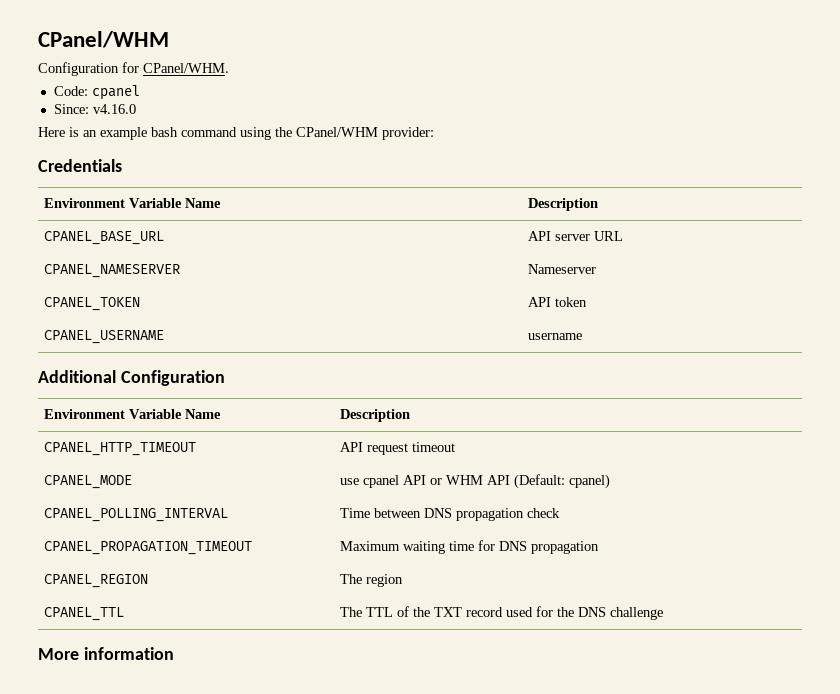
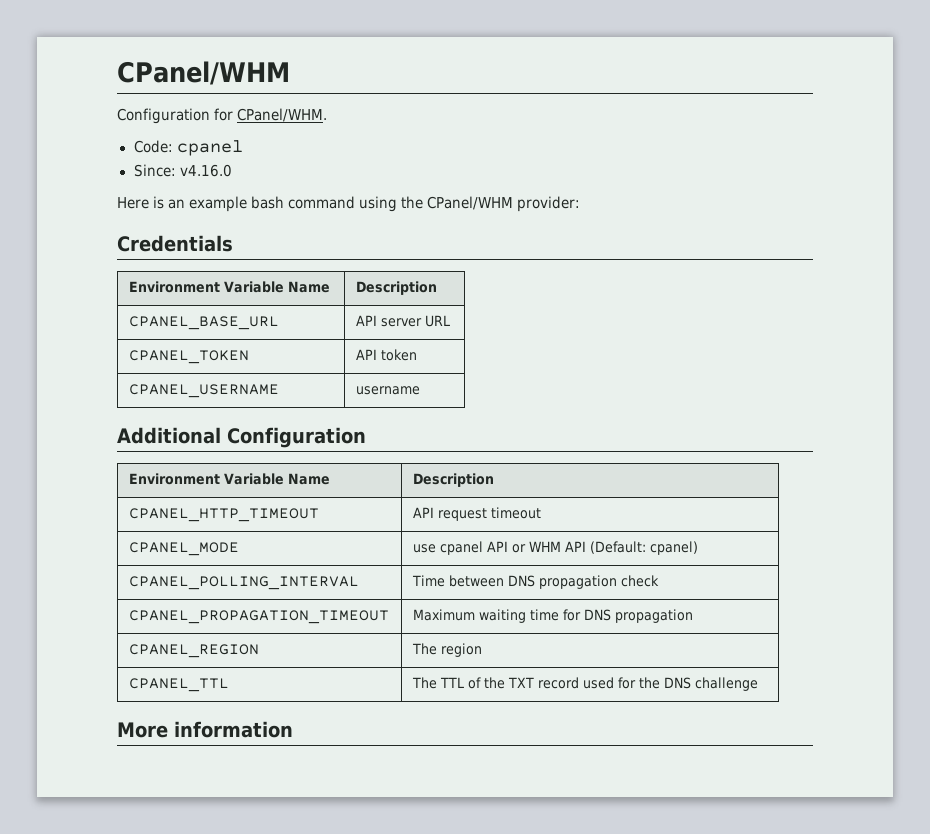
[43,264,180,278] [527,264,596,274] // CPANEL_NAMESERVER | Nameserver -> (450, 321) none

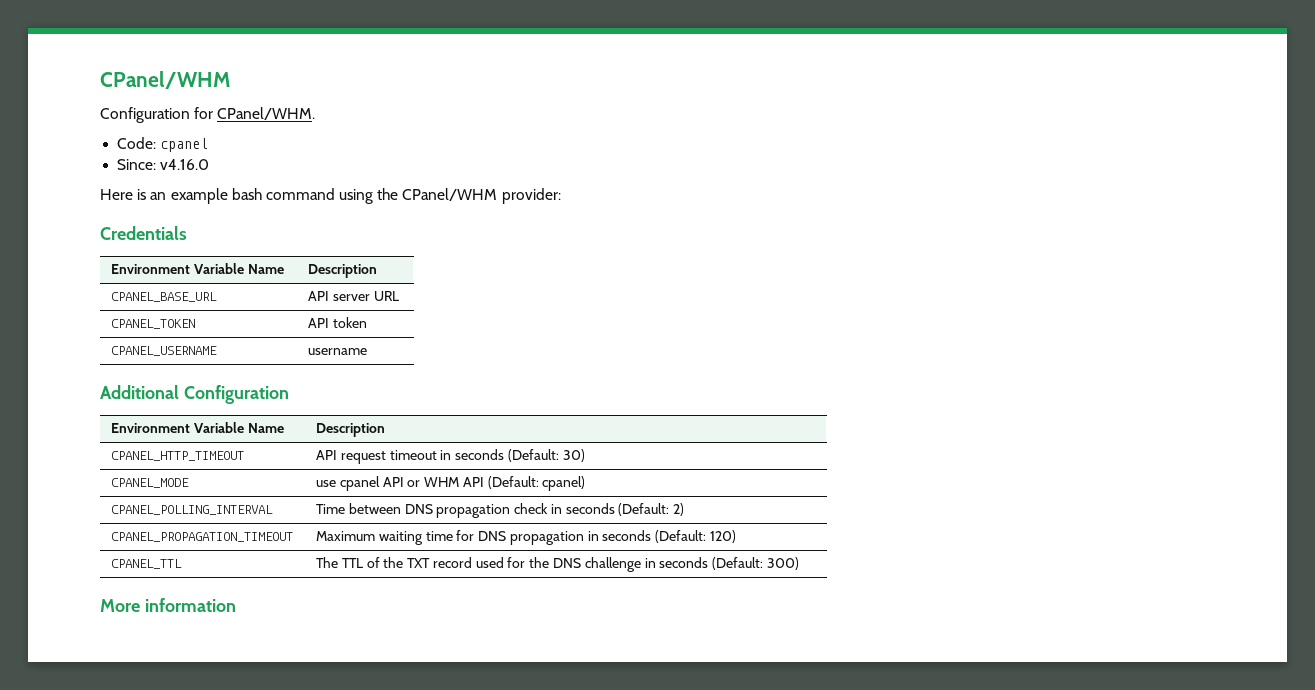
(541, 513) none -> [440,449,585,462] in seconds (Default: 30)
(659, 581) none -> [550,503,685,516] in seconds (Default: 2)
[128,644,259,658] [411,643,482,657] // CPANEL_REGION | The region -> [587,530,737,543] in seconds (Default: 120)
(758, 684) none -> [644,557,799,570] in seconds (Default: 300)

